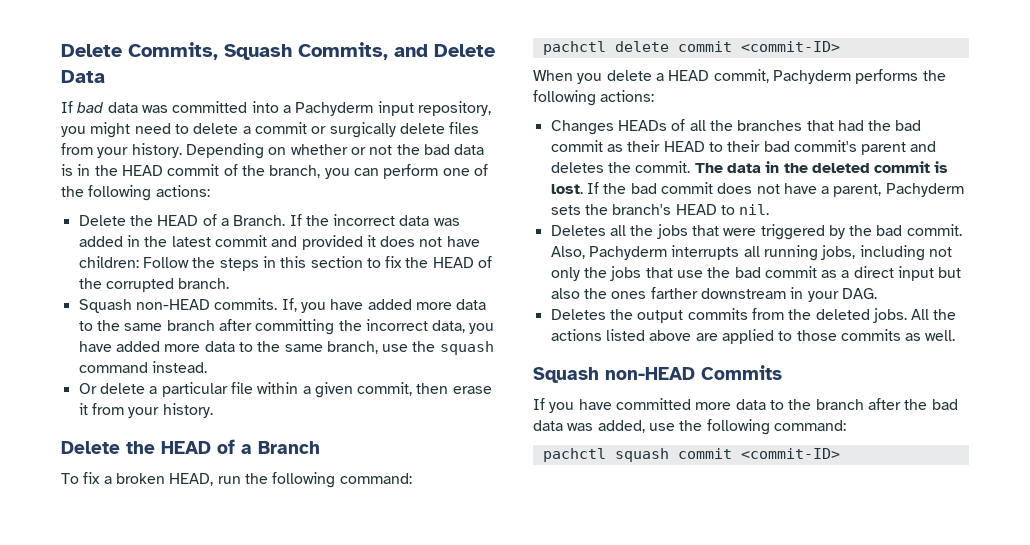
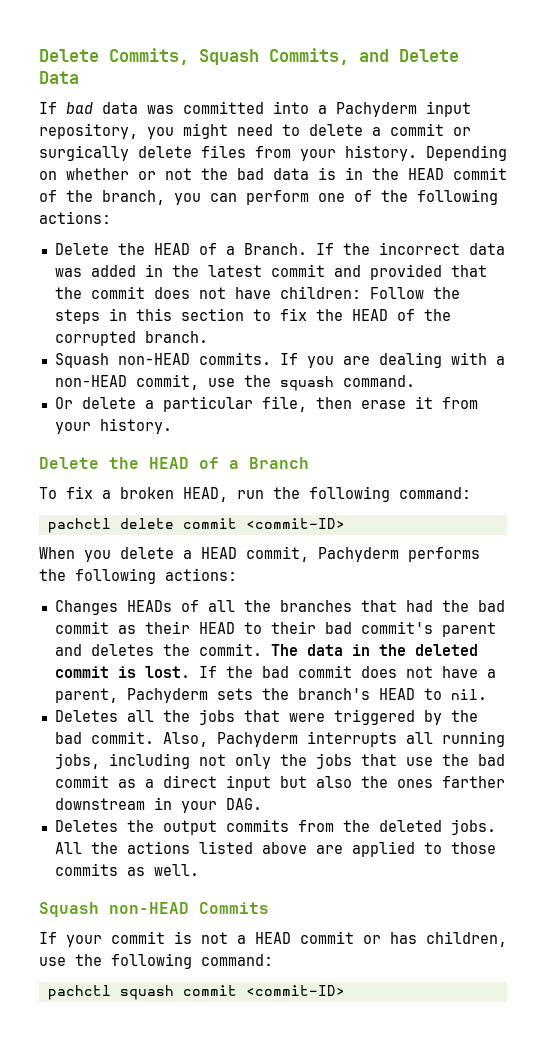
[366,235,376,247] it -> [450,265,487,277] [54,286,145,299] that the commit
[281,298,487,313] [78,319,495,335] [78,341,378,354] If, you have added more data to the same branch after committing the incorrect data, you have added more data to the same branch, -> [279,352,505,368] [54,374,199,390] If you are dealing with a non-HEAD commit,
[78,361,207,373] command instead. -> [342,375,415,387] command.
[230,382,413,398] file within a given commit, -> [261,396,307,412] file,
[549,398,958,413] [533,420,645,433] you have committed more data to the branch after the bad data was added, -> [66,931,507,947] your commit is not a HEAD commit or has children,

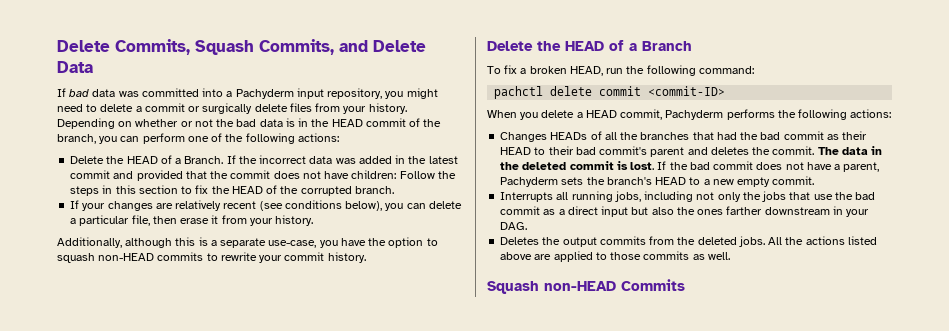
[54,352,505,368] [54,374,415,391] [54,397,73,409] Squash non-HEAD commits. If you are dealing with a non-HEAD commit, use the squash command. // Or -> [70,200,426,211] If your changes are relatively recent (see conditions below), you can
(172, 426) none -> [57,237,438,248] [57,252,366,263] // Additionally, although this is a separate use-case, you have the option to squash non-HEAD commits to rewrite your commit history.
[450,689,487,700] [54,709,478,725] [54,731,397,747] nil. // Deletes all the jobs that were triggered by the bad commit. Also, Pachyderm interrupts -> [703,176,815,187] [500,192,554,202] a new empty commit. // Interrupts
[39,931,507,947] [39,953,273,969] [47,985,345,1000] // If your commit is not a HEAD commit or has children, use the following command: // pachctl squash commit <commit-ID> -> (685, 285) none

